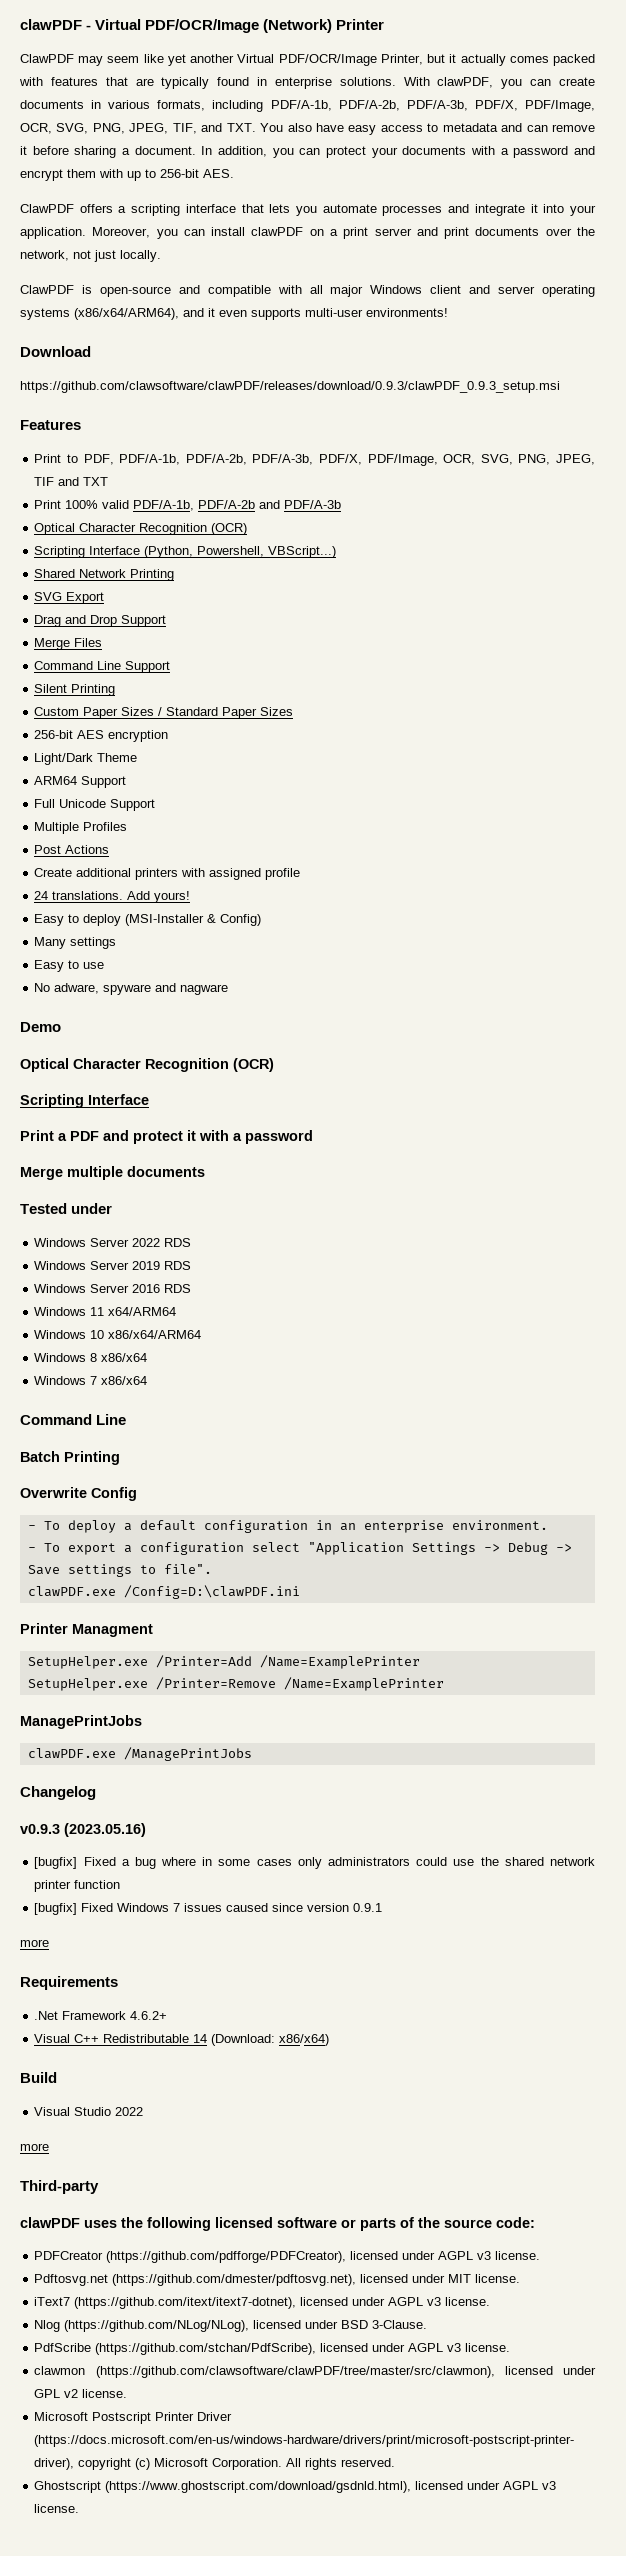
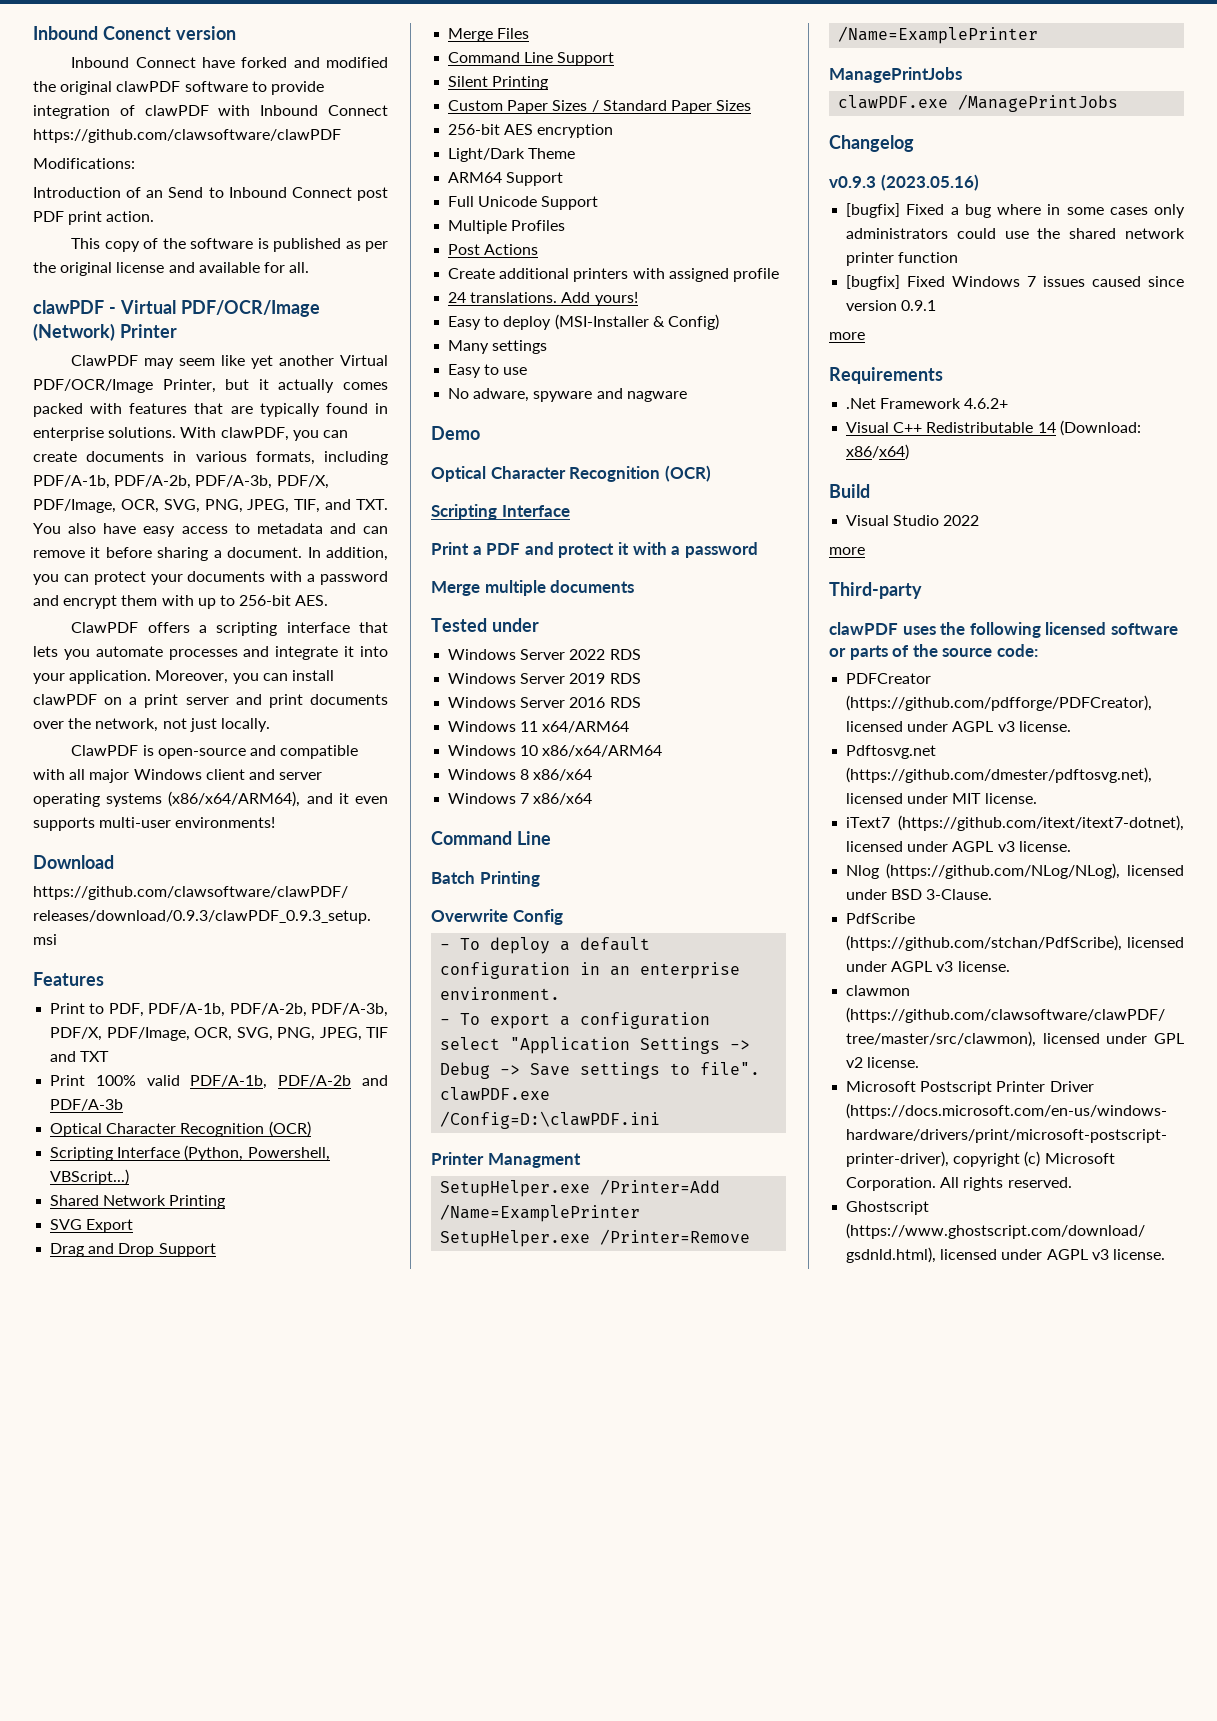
(20, 24) none -> [33,26,236,40] [71,57,388,68] [33,81,324,95] [33,105,388,119] [33,129,341,143] [33,158,135,169] [33,187,388,201] [33,211,155,225] [71,238,388,252] [33,262,310,276] Inbound Conenct version // Inbound Connect have forked and modified the original clawPDF software to provide integration of clawPDF with Inbound Connect https://github.com/clawsoftware/clawPDF // Modifications: // Introduction of an Send to Inbound Connect post PDF print action. // This copy of the software is published as per the original license and available for all. //

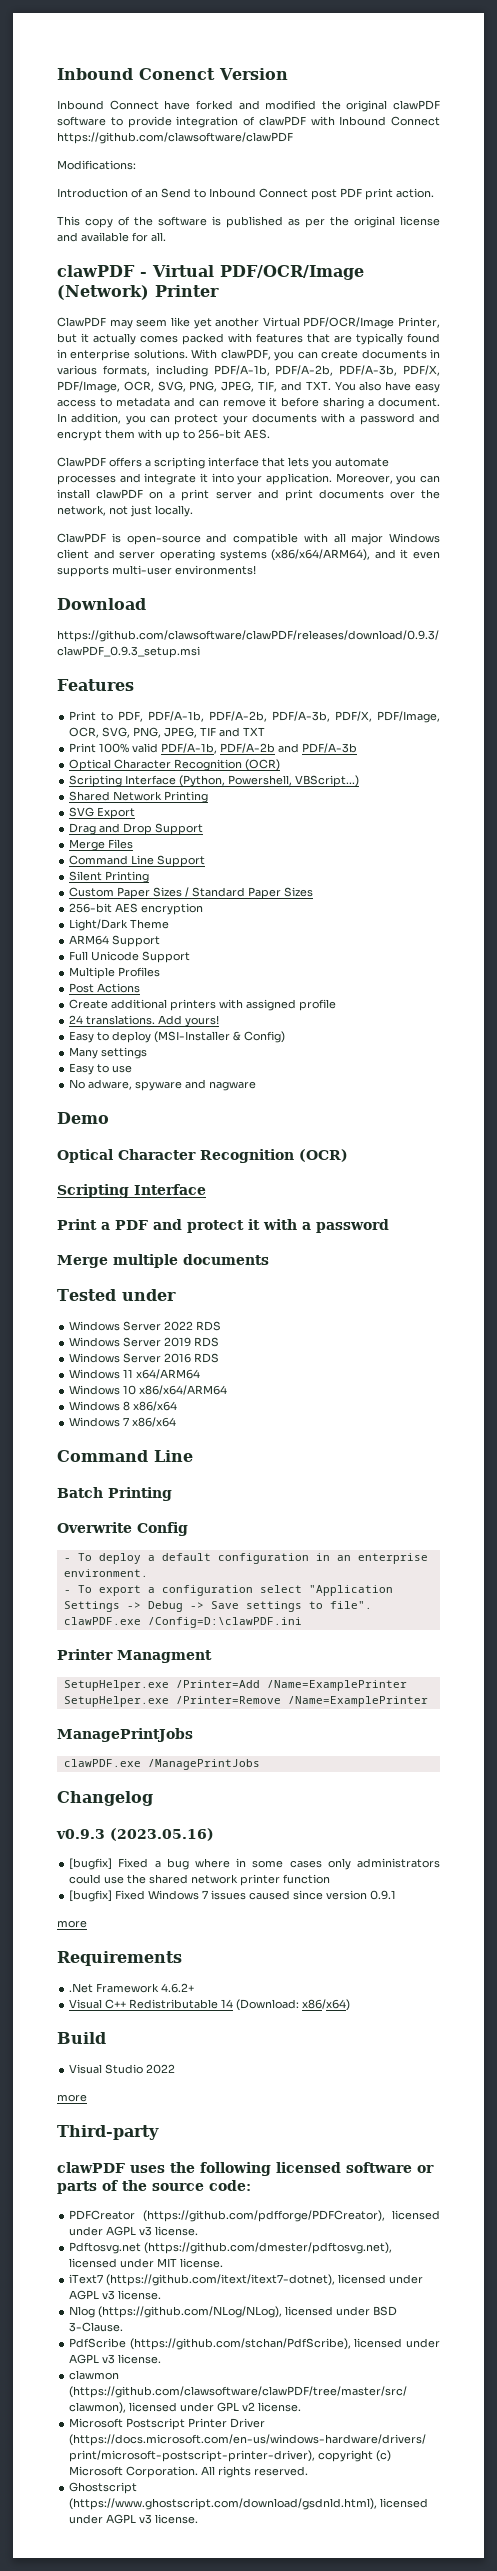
[175,26,236,40] version -> [219,68,288,80] Version

